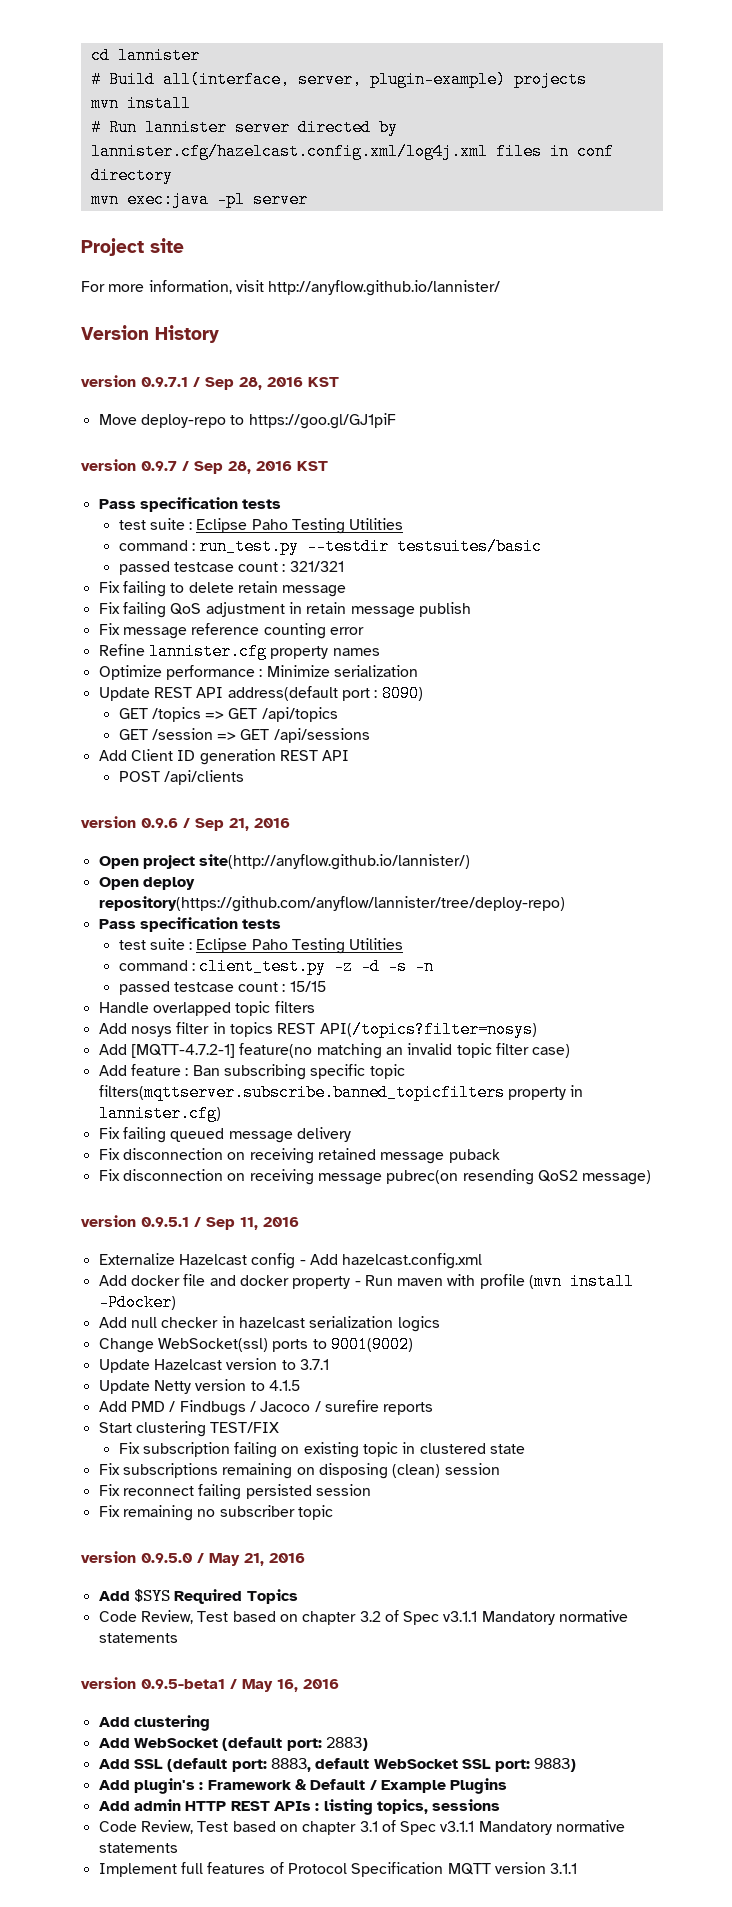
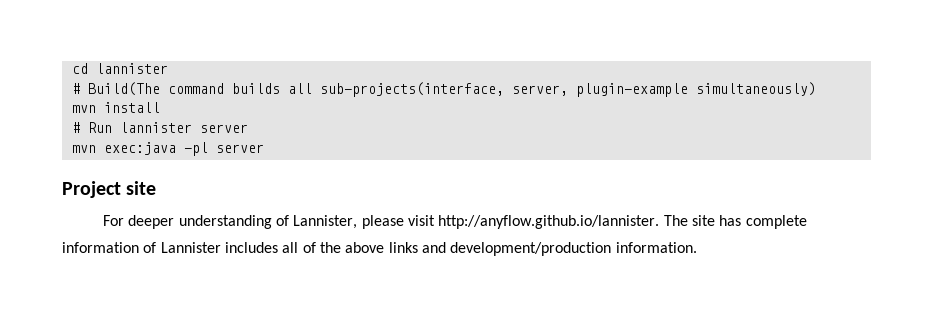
[108,71,587,88] Build all(interface, server, plugin-example) projects -> [87,82,816,97] Build(The command builds all sub-projects(interface, server, plugin-example simultaneously)
[297,119,398,136] [90,143,614,160] [90,167,173,184] directed by lannister.cfg/hazelcast.config.xml/log4j.xml files in conf directory -> (248, 128) none
[108,280,501,296] [81,325,219,343] [81,375,339,390] [98,413,396,429] [81,459,328,474] [98,497,282,512] [118,518,404,534] [118,538,543,555] [118,561,344,575] [98,581,347,597] [98,602,471,618] [98,623,364,639] [98,643,380,660] [98,665,418,680] [98,685,423,702] [118,707,338,722] [118,728,370,743] [98,749,350,765] [118,770,244,785] [81,816,290,831] [98,854,471,870] [98,877,195,890] [98,896,565,912] [98,917,282,932] [118,938,404,954] [118,958,435,975] [118,981,326,995] [98,1001,315,1016] [98,1021,537,1038] [98,1043,571,1059] [98,1064,405,1080] [98,1084,584,1101] [98,1105,221,1122] [98,1127,351,1143] [98,1148,500,1164] [98,1169,652,1185] [81,1215,299,1230] [98,1253,483,1269] [98,1273,635,1290] [98,1294,176,1311] [98,1316,440,1332] [98,1336,413,1353] [98,1358,329,1373] [98,1379,300,1394] [98,1400,434,1416] [98,1421,280,1437] [118,1442,526,1458] [98,1463,500,1479] [98,1484,371,1500] [98,1505,333,1521] [81,1551,305,1566] [98,1589,298,1604] [98,1610,629,1625] [98,1633,178,1643] [81,1677,339,1692] [98,1715,210,1731] [98,1737,368,1751] [98,1758,577,1772] [98,1778,508,1794] [98,1799,501,1815] [98,1820,626,1835] [98,1843,178,1853] [98,1862,578,1877] more information, visit http://anyflow.github.io/lannister/ // Version History // version 0.9.7.1 / Sep 28, 2016 KST // Move deploy-repo to https://goo.gl/GJ1piF // version 0.9.7 / Sep 28, 2016 KST // Pass specification tests // test suite : Eclipse Paho Testing Utilities // command : run_test.py --testdir testsuites/basic // passed testcase count : 321/321 // Fix failing to delete retain message // Fix failing QoS adjustment in retain message publish // Fix message reference counting error // Refine lannister.cfg property names // Optimize performance : Minimize serialization // Update REST API address(default port : 8090) // GET /topics => GET /api/topics // GET /session => GET /api/sessions // Add Client ID generation REST API // POST /api/clients // version 0.9.6 / Sep 21, 2016 // Open project site(http://anyflow.github.io/lannister/) // Open deploy repository(https://github.com/anyflow/lannister/tree/deploy-repo) // Pass specification tests // test suite : Eclipse Paho Testing Utilities // command : client_test.py -z -d -s -n // passed testcase count : 15/15 // Handle overlapped topic filters // Add nosys filter in topics REST API(/topics?filter=nosys) // Add [MQTT-4.7.2-1] feature(no matching an invalid topic filter case) // Add feature : Ban subscribing specific topic filters(mqttserver.subscribe.banned_topicfilters property in lannister.cfg) // Fix failing queued message delivery // Fix disconnection on receiving retained message puback // Fix disconnection on receiving message pubrec(on resending QoS2 message) // version 0.9.5.1 / Sep 11, 2016 // Externalize Hazelcast config - Add hazelcast.config.xml // Add docker file and docker property - Run maven with profile (mvn install -Pdocker) // Add null checker in hazelcast serialization logics // Change WebSocket(ssl) ports to 9001(9002) // Update Hazelcast version to 3.7.1 // Update Netty version to 4.1.5 // Add PMD / Findbugs / Jacoco / surefire reports // Start clustering TEST/FIX // Fix subscription failing on existing topic in clustered state // Fix subscriptions remaining on disposing (clean) session // Fix reconnect failing persisted session // Fix remaining no subscriber topic // version 0.9.5.0 / May 21, 2016 // Add $SYS Required Topics // Code Review, Test based on chapter 3.2 of Spec v3.1.1 Mandatory normative statements // version 0.9.5-beta1 / May 16, 2016 // Add clustering // Add WebSocket (default port: 2883) // Add SSL (default port: 8883, default WebSocket SSL port: 9883) // Add plugin's : Framework & Default / Example Plugins // Add admin HTTP REST APIs : listing topics, sessions // Code Review, Test based on chapter 3.1 of Spec v3.1.1 Mandatory normative statements // Implement full features of Protocol Specification MQTT version 3.1.1 -> [128,215,807,229] [62,242,697,256] deeper understanding of Lannister, please visit http://anyflow.github.io/lannister. The site has complete information of Lannister includes all of the above links and development/production information.

